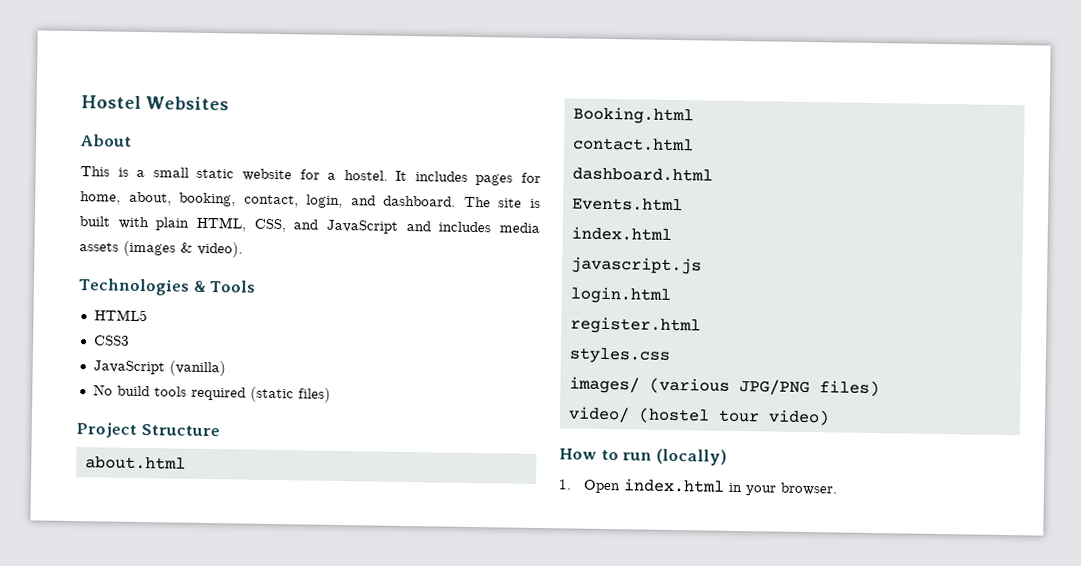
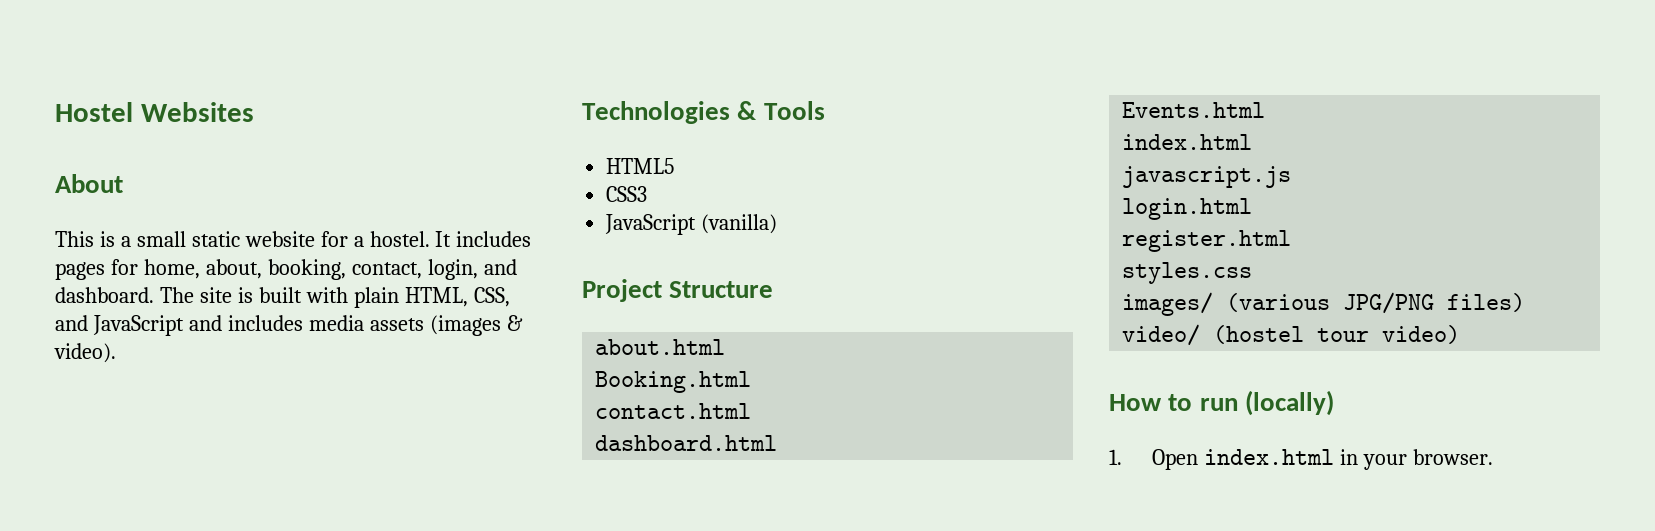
[92,384,331,403] // No build tools required (static files) -> (778, 224) none

